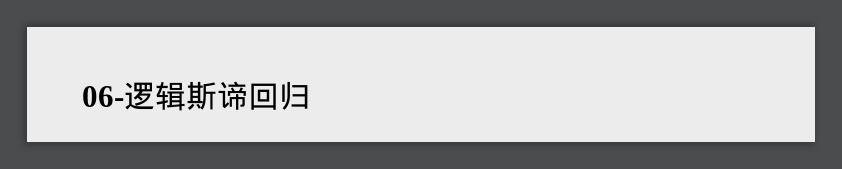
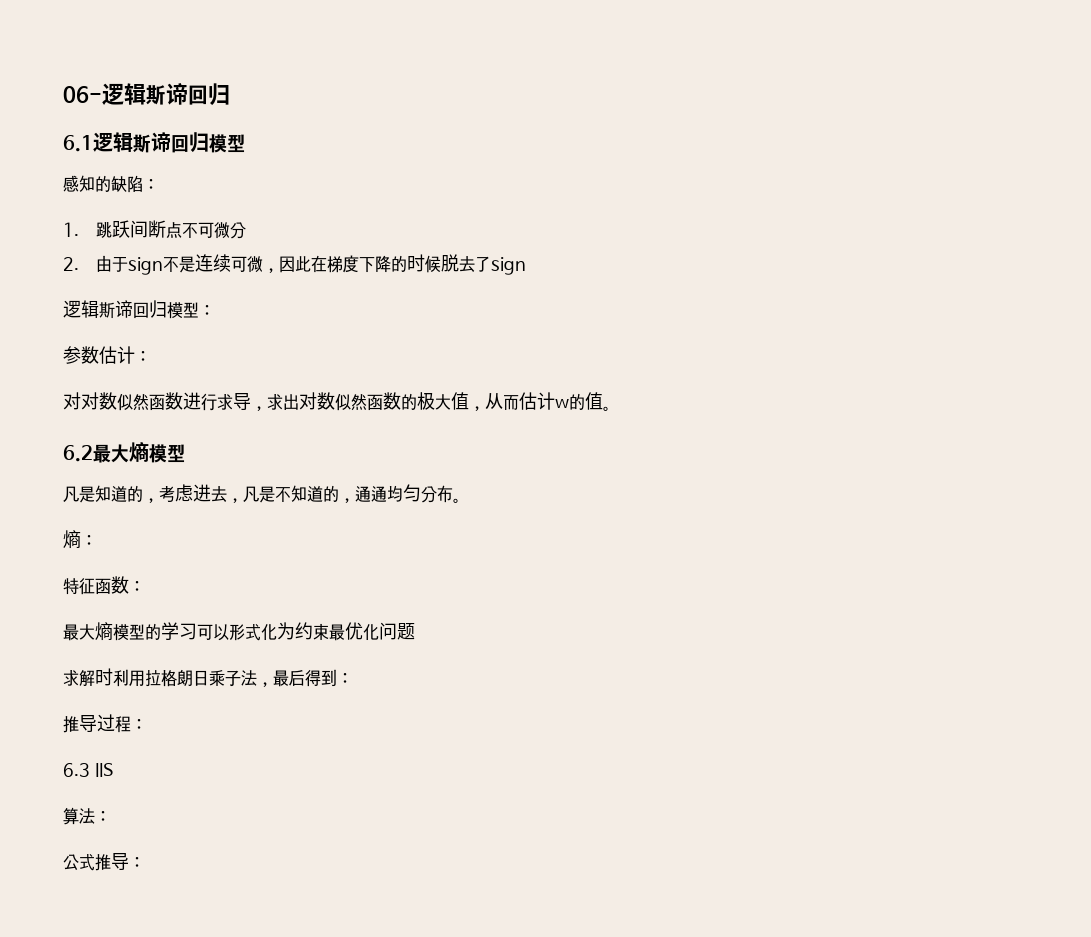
(310, 95) none -> [63,132,245,153] [63,175,159,193] [63,220,247,239] [63,254,527,275] [63,300,215,319] [63,346,151,364] [63,392,611,411] [63,442,185,463] [63,484,461,503] [63,530,97,549] [63,576,145,595] [63,622,415,641] [63,668,353,687] [63,714,147,733] [63,763,114,777] [63,807,111,825] [63,853,145,871] // 6.1逻辑斯谛回归模型 // 感知的缺陷： // 1.跳跃间断点不可微分 // 2.由于sign不是连续可微，因此在梯度下降的时候脱去了sign // 逻辑斯谛回归模型： // 参数估计： // 对对数似然函数进行求导，求出对数似然函数的极大值，从而估计w的值。 // 6.2最大熵模型 // 凡是知道的，考虑进去，凡是不知道的，通通均匀分布。 // 熵： // 特征函数： // 最大熵模型的学习可以形式化为约束最优化问题 // 求解时利用拉格朗日乘子法，最后得到： // 推导过程： // 6.3 IIS // 算法： // 公式推导：

